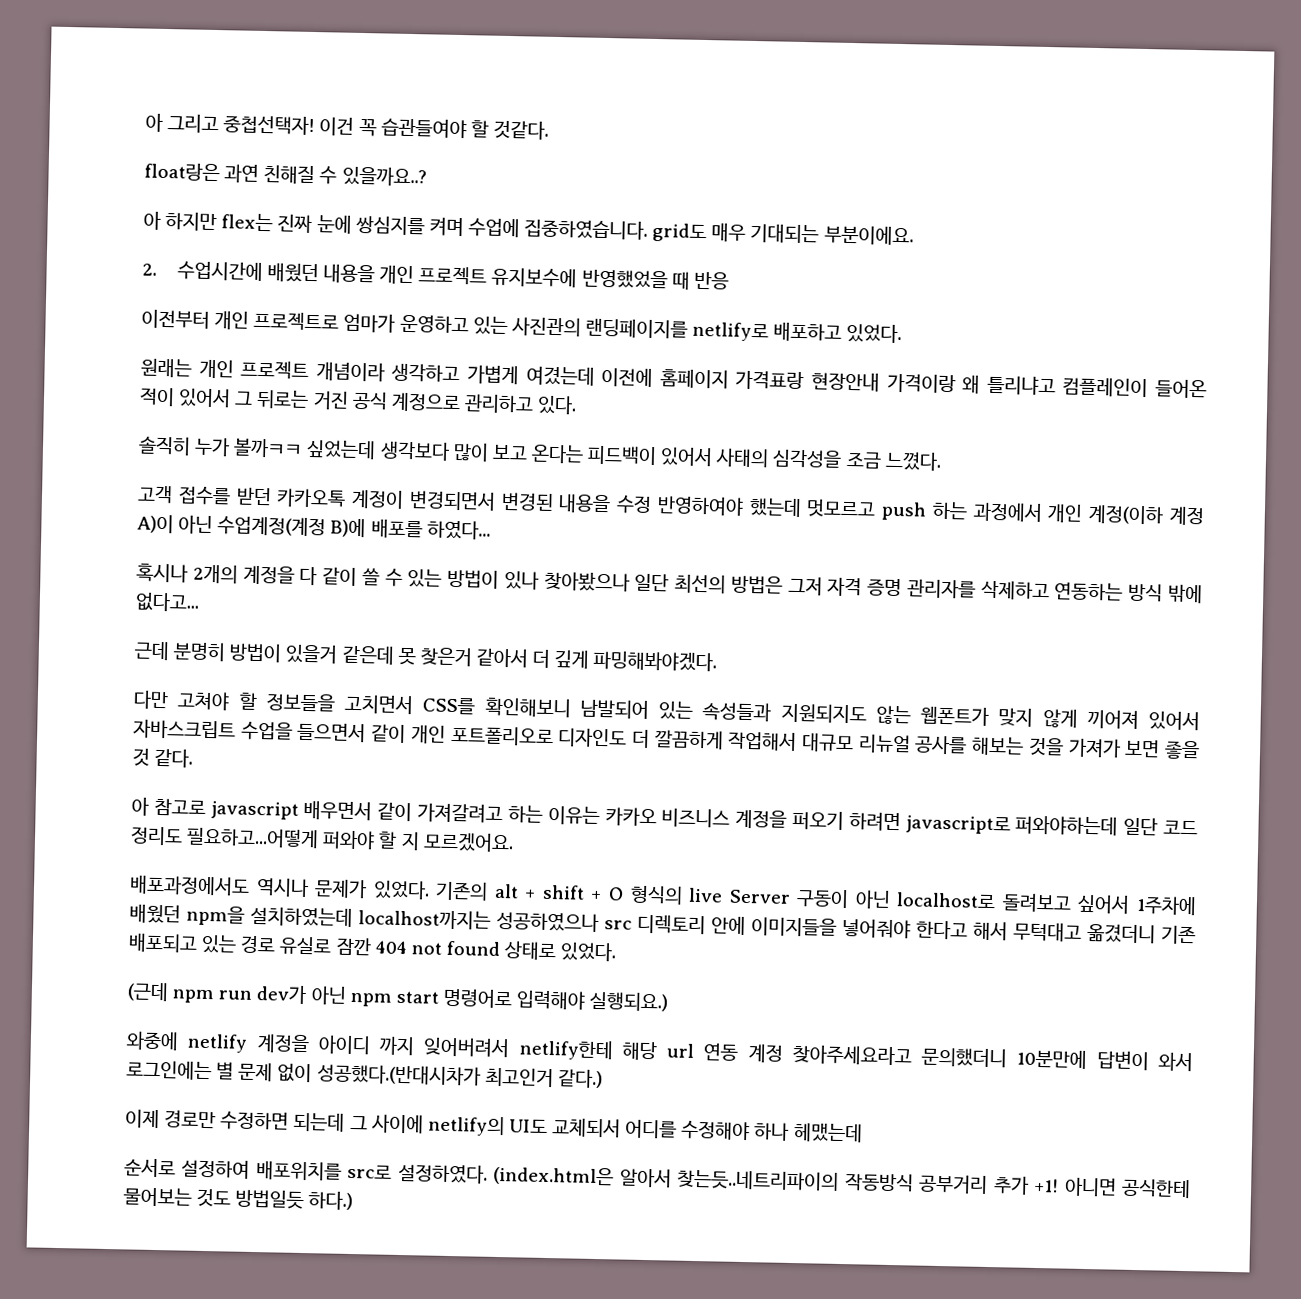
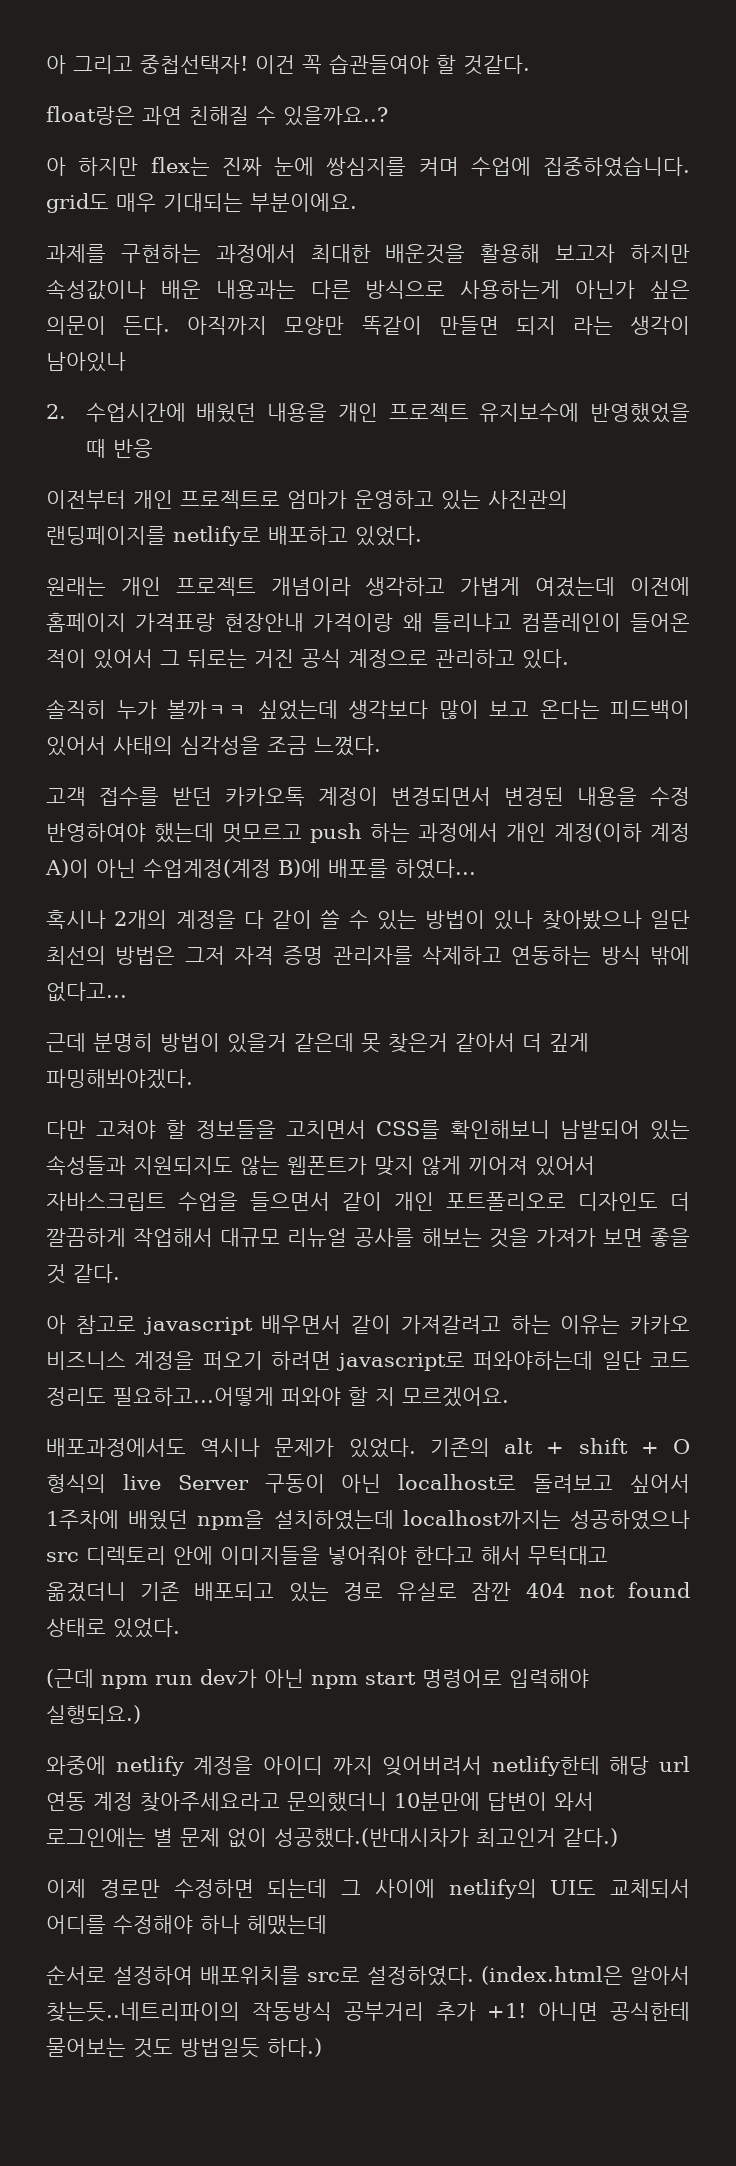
(914, 235) none -> [46,244,690,264] [46,279,690,300] [46,316,690,335] [46,352,126,372] // 과제를 구현하는 과정에서 최대한 배운것을 활용해 보고자 하지만 속성값이나 배운 내용과는 다른 방식으로 사용하는게 아닌가 싶은 의문이 든다. 아직까지 모양만 똑같이 만들면 되지 라는 생각이 남아있나

